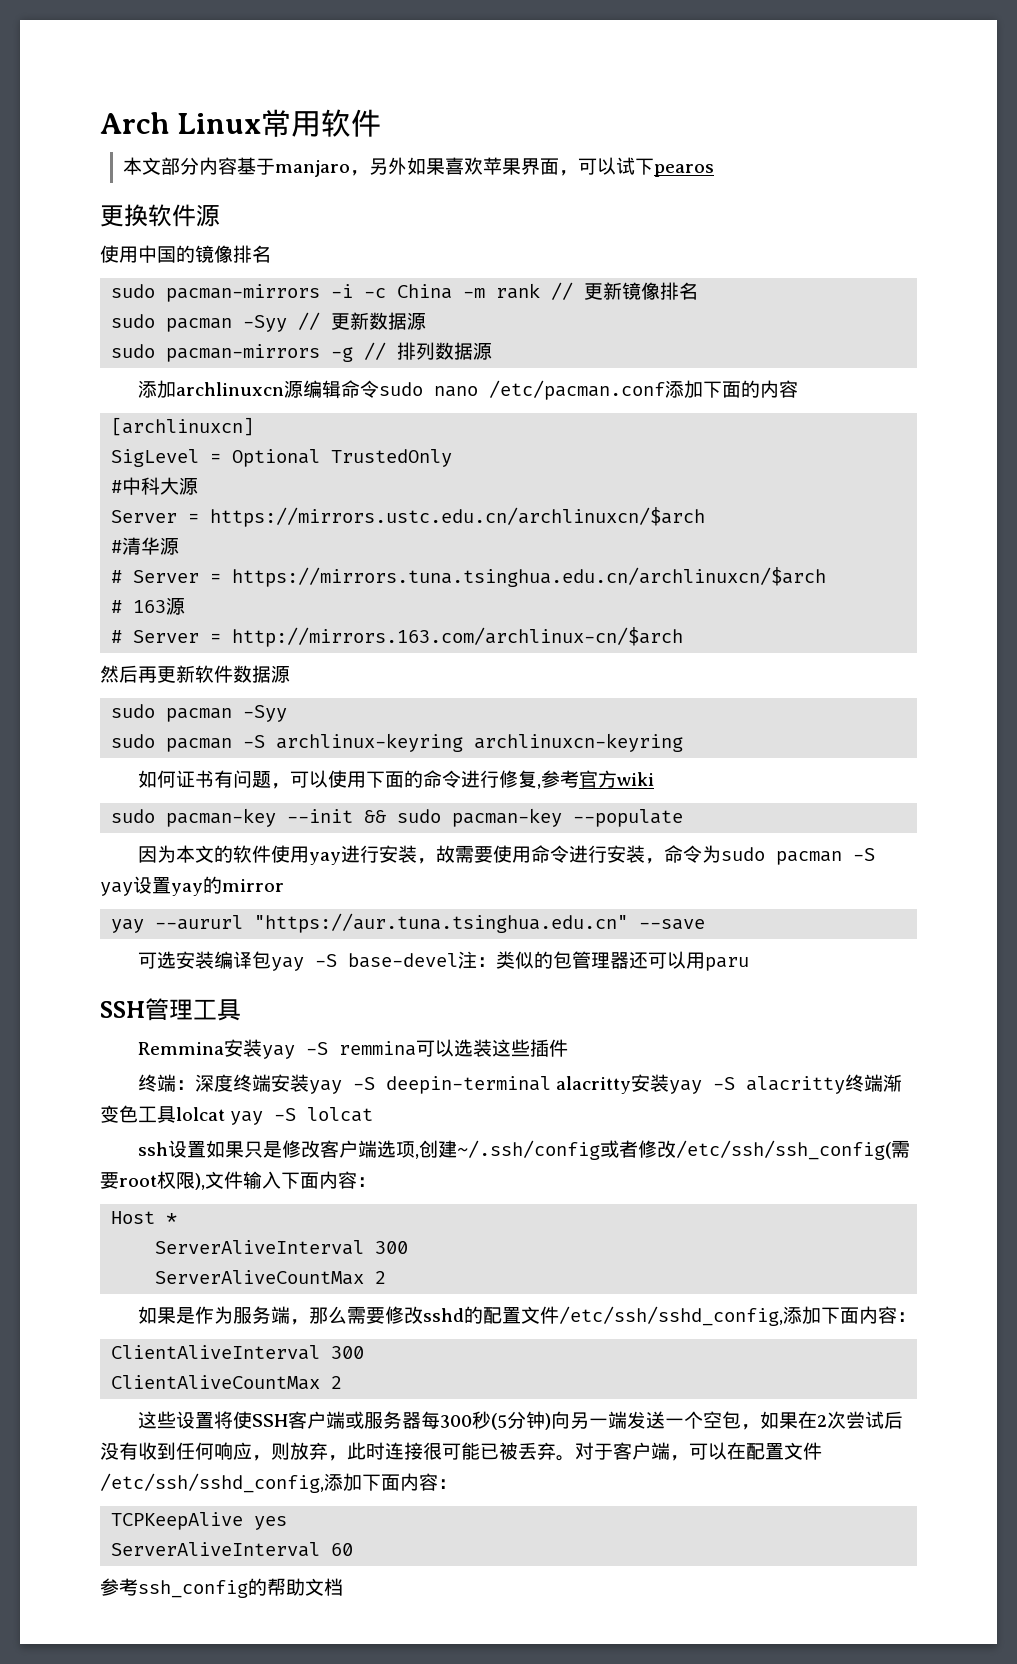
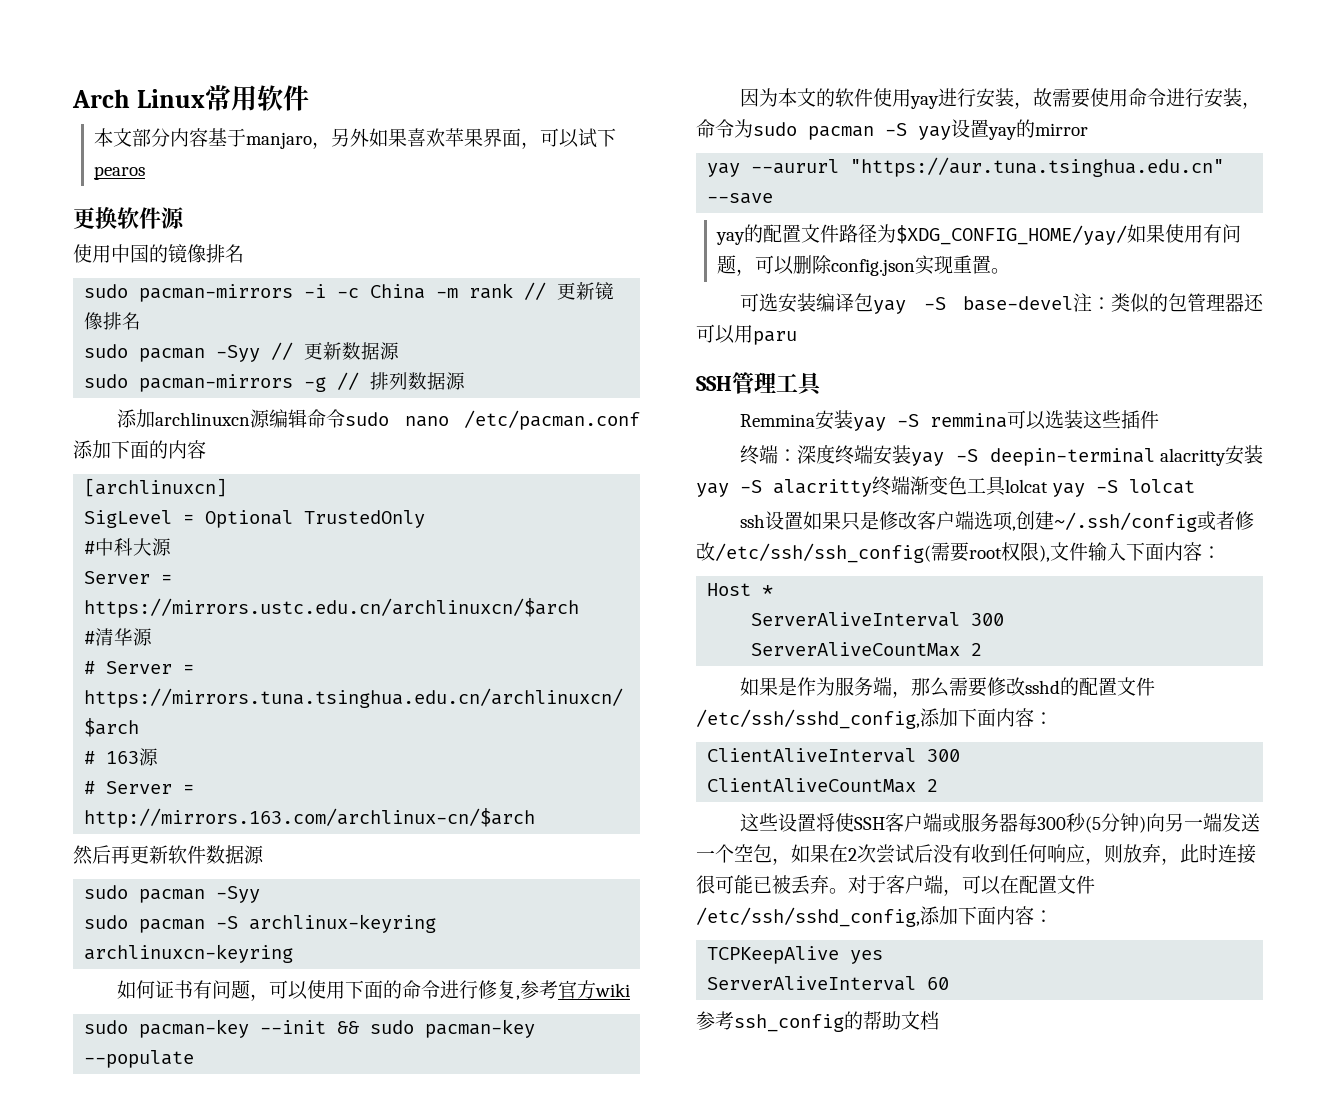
(706, 924) none -> [716,224,1242,245] [717,255,1011,276] // yay的配置文件路径为$XDG_CONFIG_HOME/yay/如果使用有问题，可以删除config.json实现重置。

